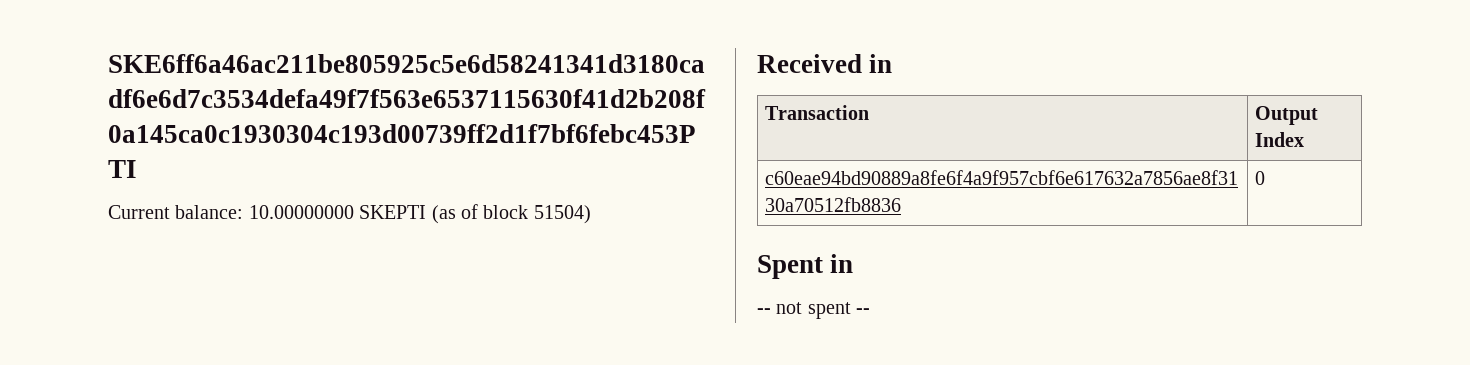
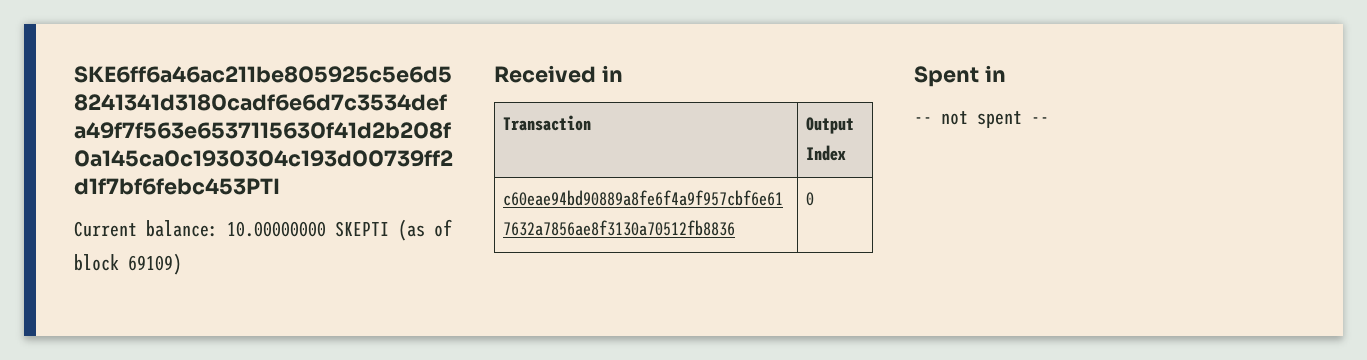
[533,205,591,224] 51504) -> [128,253,182,275] 69109)

